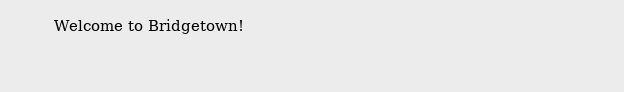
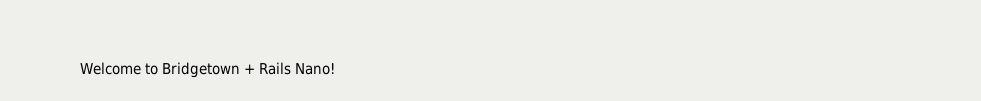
[147,19,244,34] Bridgetown! -> [162,62,336,78] Bridgetown + Rails Nano!

